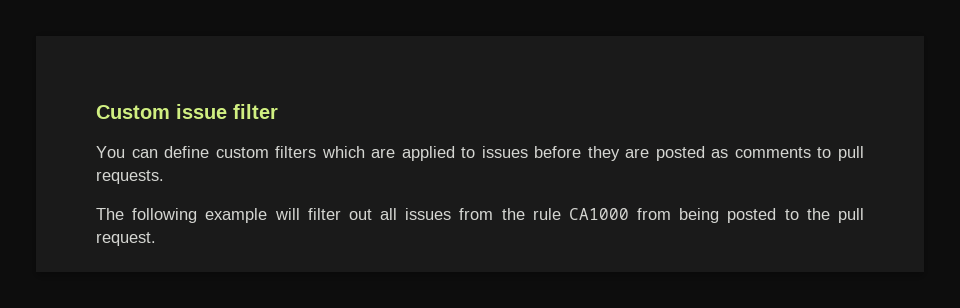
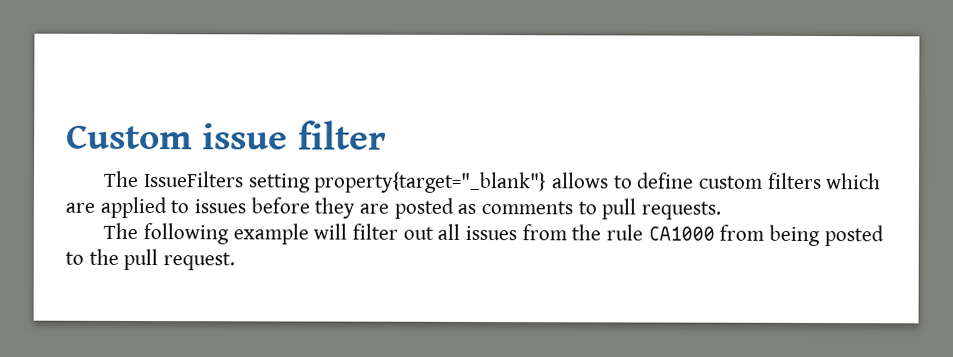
[96,146,158,158] You can -> [103,170,633,194] The IssueFilters setting property{target="_blank"} allows to

